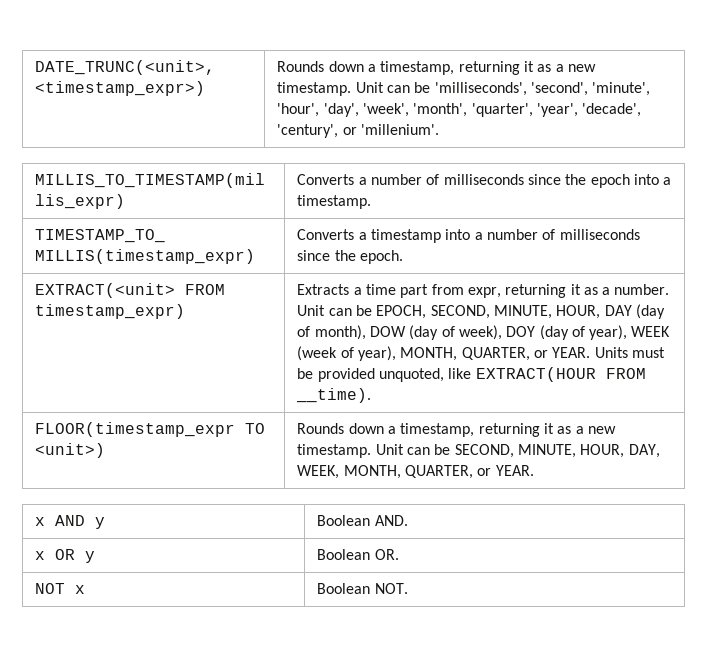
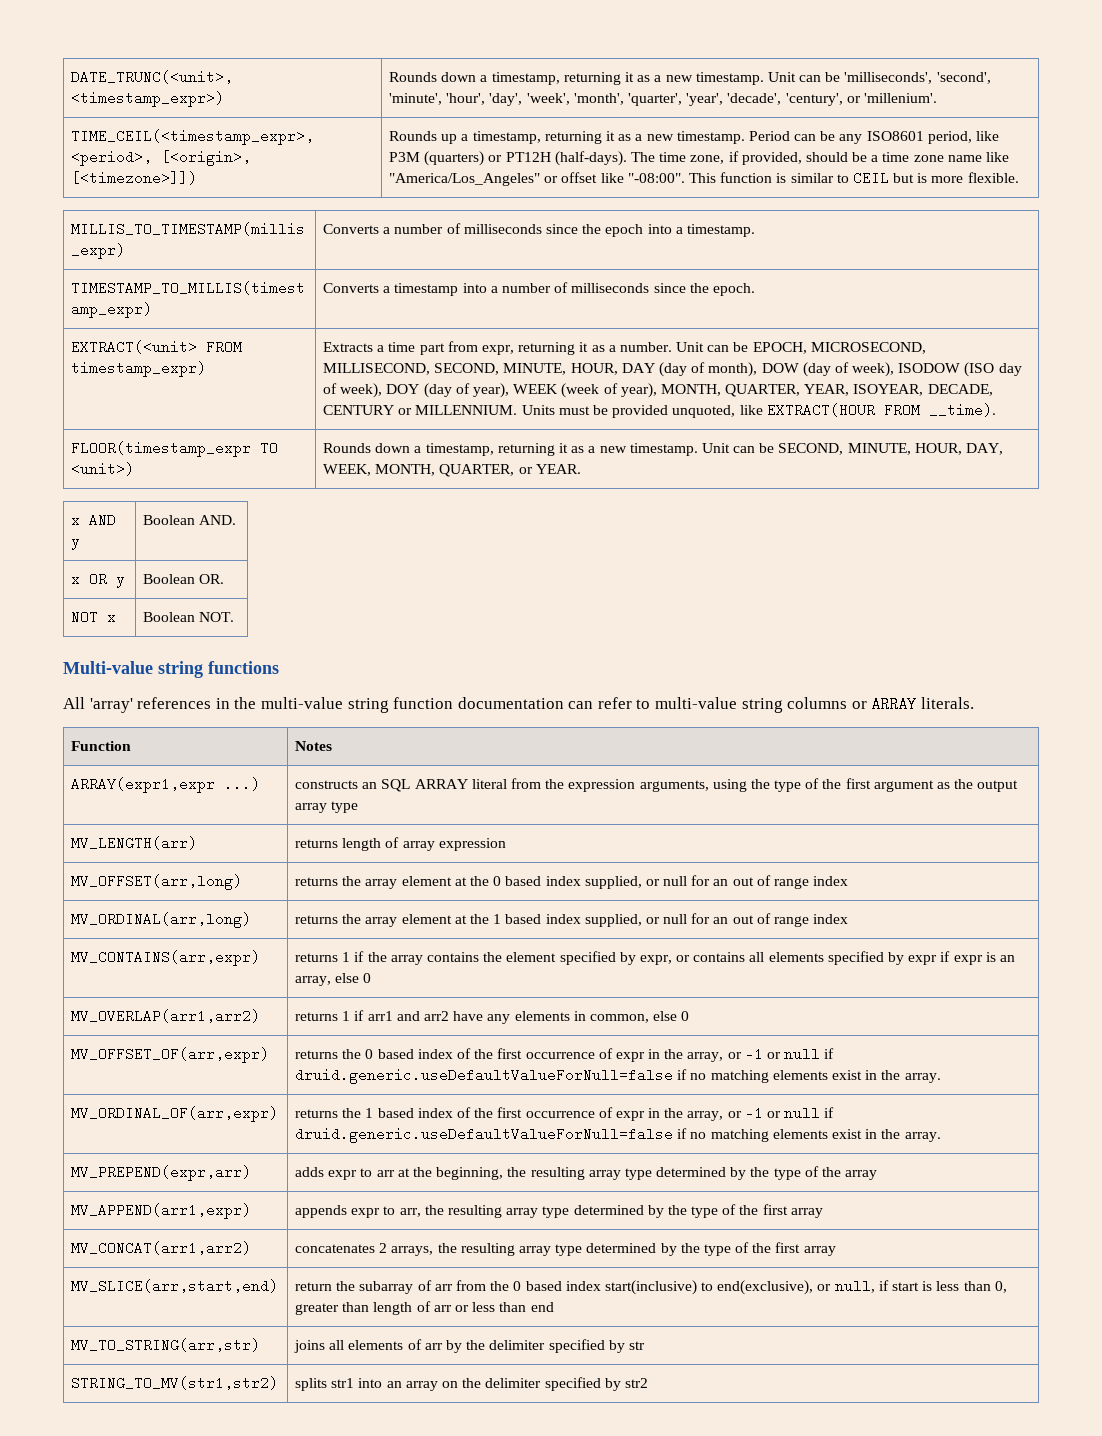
(439, 129) none -> [71,129,315,145] [71,150,252,166] [71,171,198,185] [389,131,999,144] [389,151,1009,166] [389,171,1019,186] // TIME_CEIL(<timestamp_expr>, <period>, [<origin>, [<timezone>]]) | Rounds up a timestamp, returning it as a new timestamp. Period can be any ISO8601 period, like P3M (quarters) or PT12H (half-days). The time zone, if provided, should be a time zone name like "America/Los_Angeles" or offset like "-08:00". This function is similar to CEIL but is more flexible.
(427, 312) none -> [810,342,926,354] [323,363,431,375] MICROSECOND, MILLISECOND,
(502, 332) none -> [898,362,1022,377] [323,383,383,398] ISODOW (ISO day of week),
[533,347,591,358] or YEAR. -> [804,384,993,396] [323,405,518,415] YEAR, ISOYEAR, DECADE, CENTURY or MILLENNIUM.
(408, 588) none -> [63,661,279,678] [63,696,975,713] [71,741,132,751] [295,741,333,751] [71,777,261,793] [295,778,1019,792] [295,801,359,813] [71,836,198,850] [295,837,506,851] [71,874,243,890] [295,875,849,889] [71,912,252,928] [295,913,849,927] [71,950,261,966] [295,951,1015,965] [295,973,372,986] [71,1009,261,1023] [295,1010,690,1024] [71,1047,270,1063] [295,1047,835,1062] [295,1068,941,1084] [71,1106,279,1122] [295,1106,835,1121] [295,1127,941,1143] [71,1165,252,1181] [295,1166,878,1180] [71,1203,252,1219] [295,1204,823,1218] [71,1241,252,1255] [295,1242,836,1256] [71,1279,279,1293] [295,1280,1007,1295] [295,1301,554,1315] [71,1338,261,1352] [294,1339,645,1353] [71,1376,279,1390] [295,1377,648,1391] // Multi-value string functions // All 'array' references in the multi-value string function documentation can refer to multi-value string columns or ARRAY literals. // Function | Notes // ARRAY(expr1,expr ...) | constructs an SQL ARRAY literal from the expression arguments, using the type of the first argument as the output array type // MV_LENGTH(arr) | returns length of array expression // MV_OFFSET(arr,long) | returns the array element at the 0 based index supplied, or null for an out of range index // MV_ORDINAL(arr,long) | returns the array element at the 1 based index supplied, or null for an out of range index // MV_CONTAINS(arr,expr) | returns 1 if the array contains the element specified by expr, or contains all elements specified by expr if expr is an array, else 0 // MV_OVERLAP(arr1,arr2) | returns 1 if arr1 and arr2 have any elements in common, else 0 // MV_OFFSET_OF(arr,expr) | returns the 0 based index of the first occurrence of expr in the array, or -1 or null if druid.generic.useDefaultValueForNull=false if no matching elements exist in the array. // MV_ORDINAL_OF(arr,expr) | returns the 1 based index of the first occurrence of expr in the array, or -1 or null if druid.generic.useDefaultValueForNull=false if no matching elements exist in the array. // MV_PREPEND(expr,arr) | adds expr to arr at the beginning, the resulting array type determined by the type of the array // MV_APPEND(arr1,expr) | appends expr to arr, the resulting array type determined by the type of the first array // MV_CONCAT(arr1,arr2) | concatenates 2 arrays, the resulting array type determined by the type of the first array // MV_SLICE(arr,start,end) | return the subarray of arr from the 0 based index start(inclusive) to end(exclusive), or null, if start is less than 0, greater than length of arr or less than end // MV_TO_STRING(arr,str) | joins all elements of arr by the delimiter specified by str // STRING_TO_MV(str1,str2) | splits str1 into an array on the delimiter specified by str2

